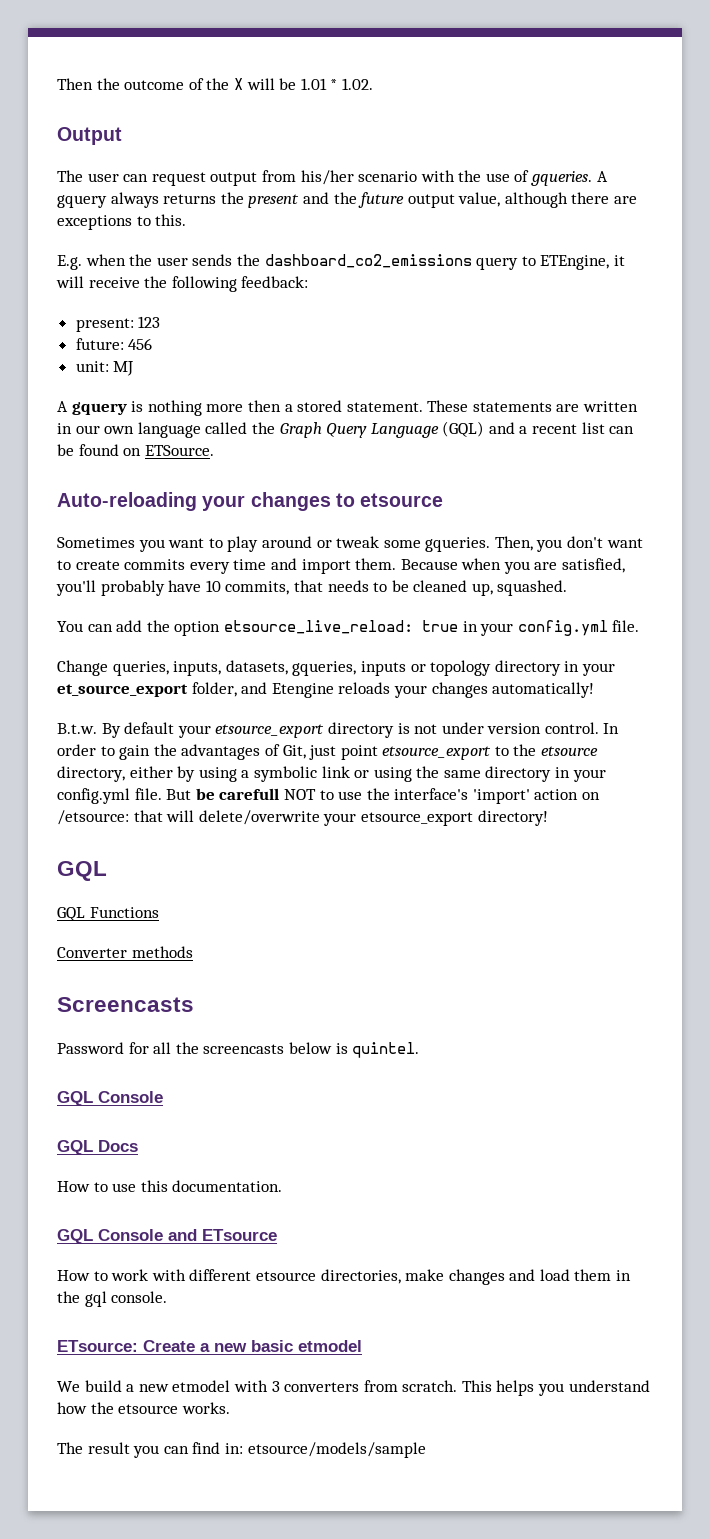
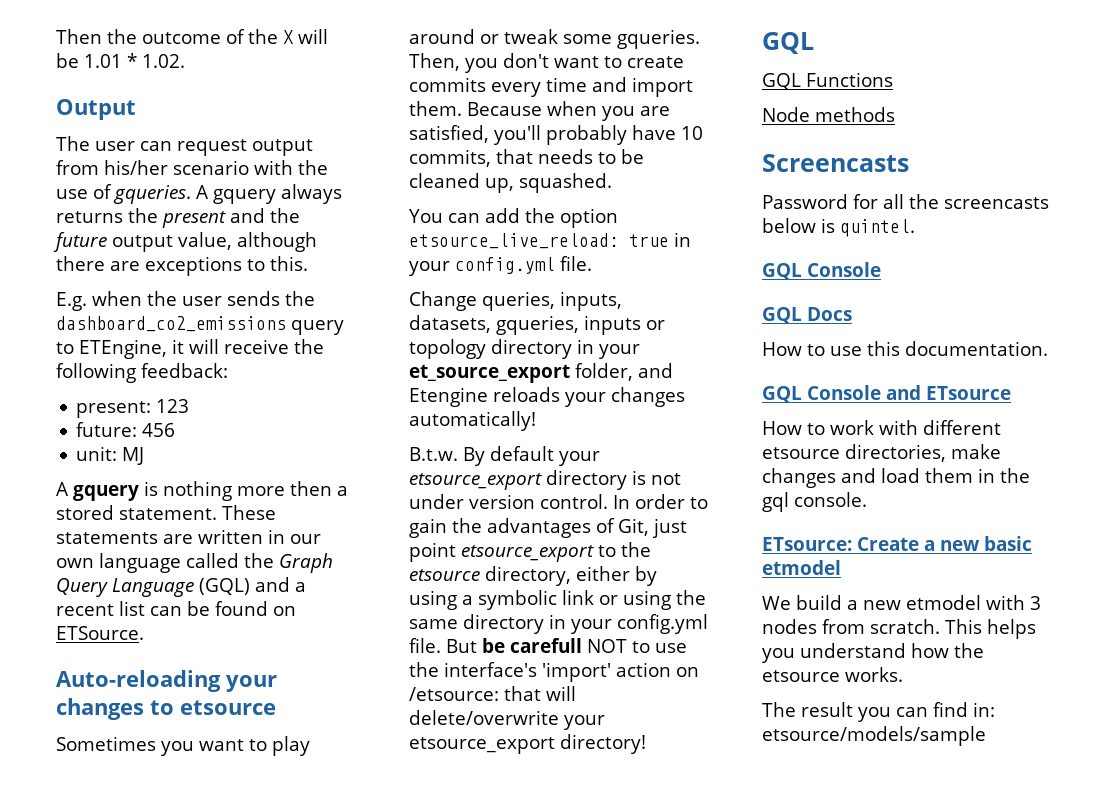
[57,947,127,958] Converter -> [762,107,810,122] Node
[284,1382,360,1392] converters -> [762,619,817,634] nodes

